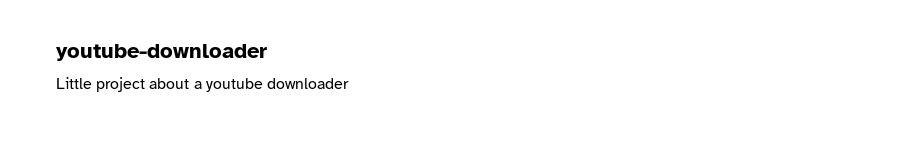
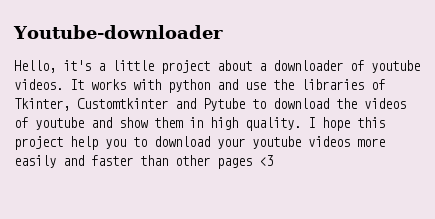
[56,44,267,61] [56,77,349,92] youtube-downloader // Little project about a youtube downloader -> [13,25,223,39] [14,60,420,74] [14,79,385,93] [14,98,406,111] [14,117,385,131] [14,136,385,150] [14,155,273,169] Youtube-downloader // Hello, it's a little project about a downloader of youtube videos. It works with python and use the libraries of Tkinter, Customtkinter and Pytube to download the videos of youtube and show them in high quality. I hope this project help you to download your youtube videos more easily and faster than other pages <3

